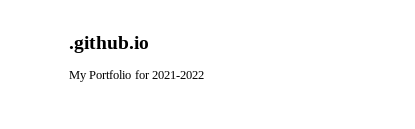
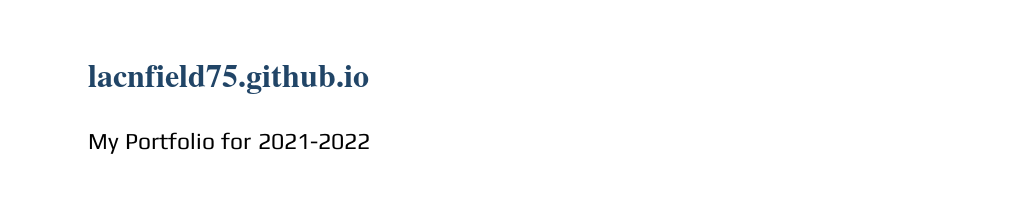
[69,36,149,53] .github.io -> [88,65,369,94] lacnfield75.github.io

